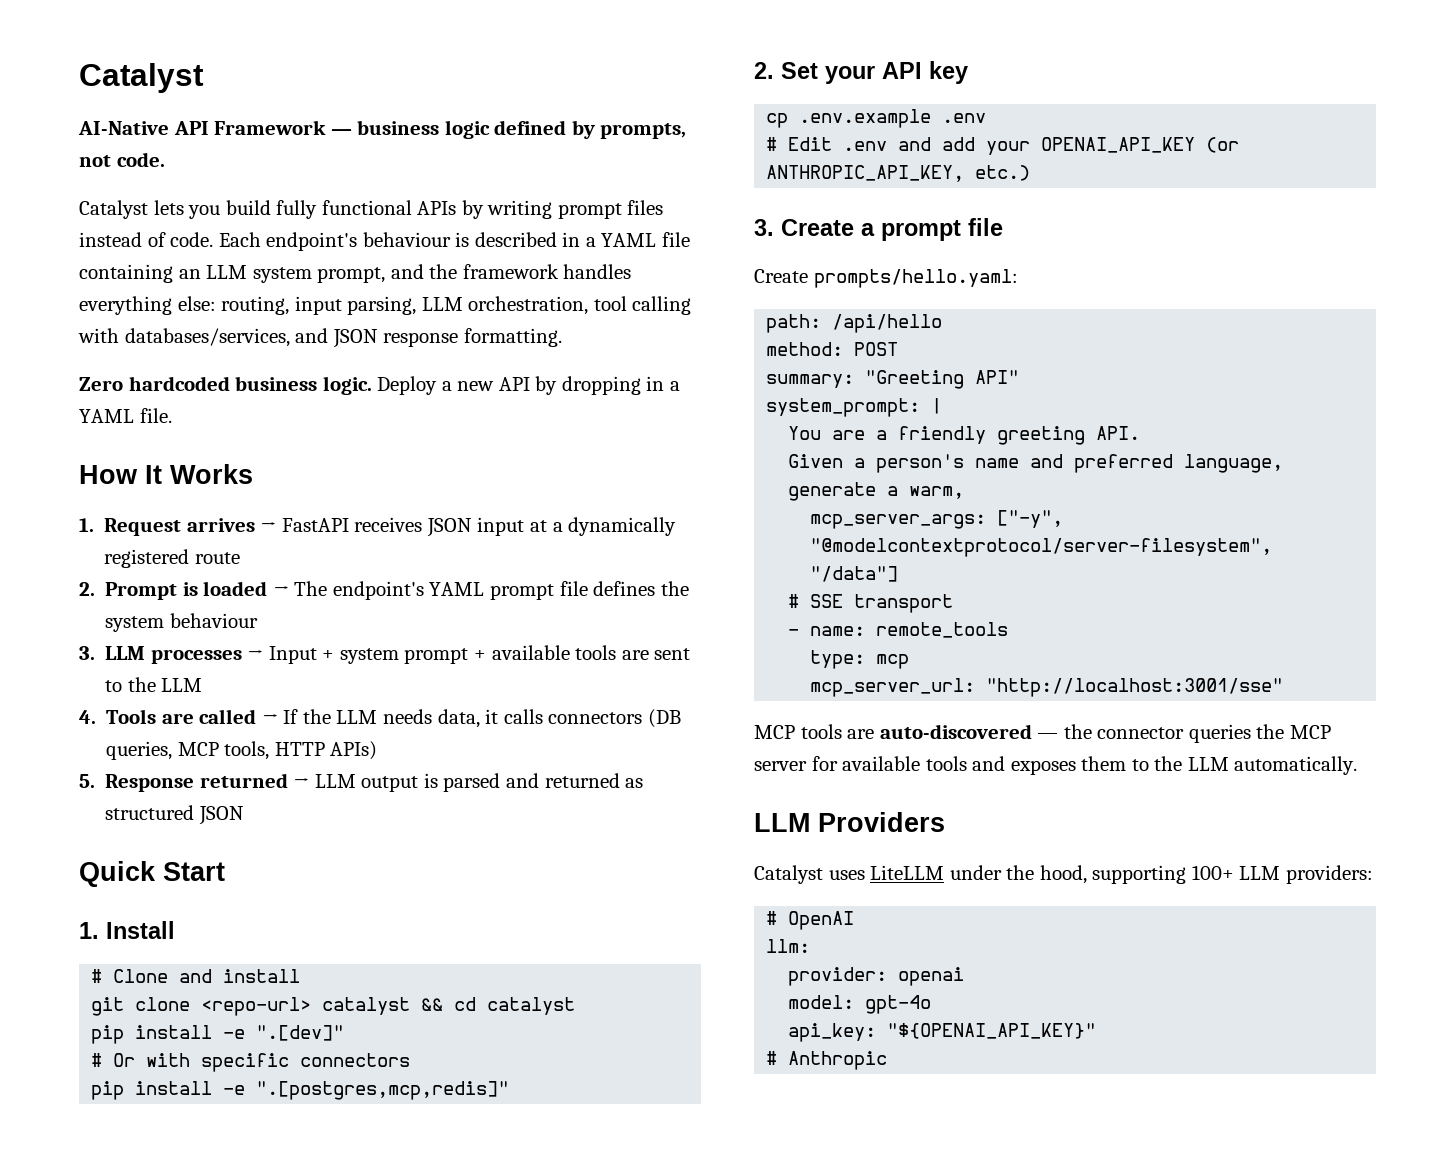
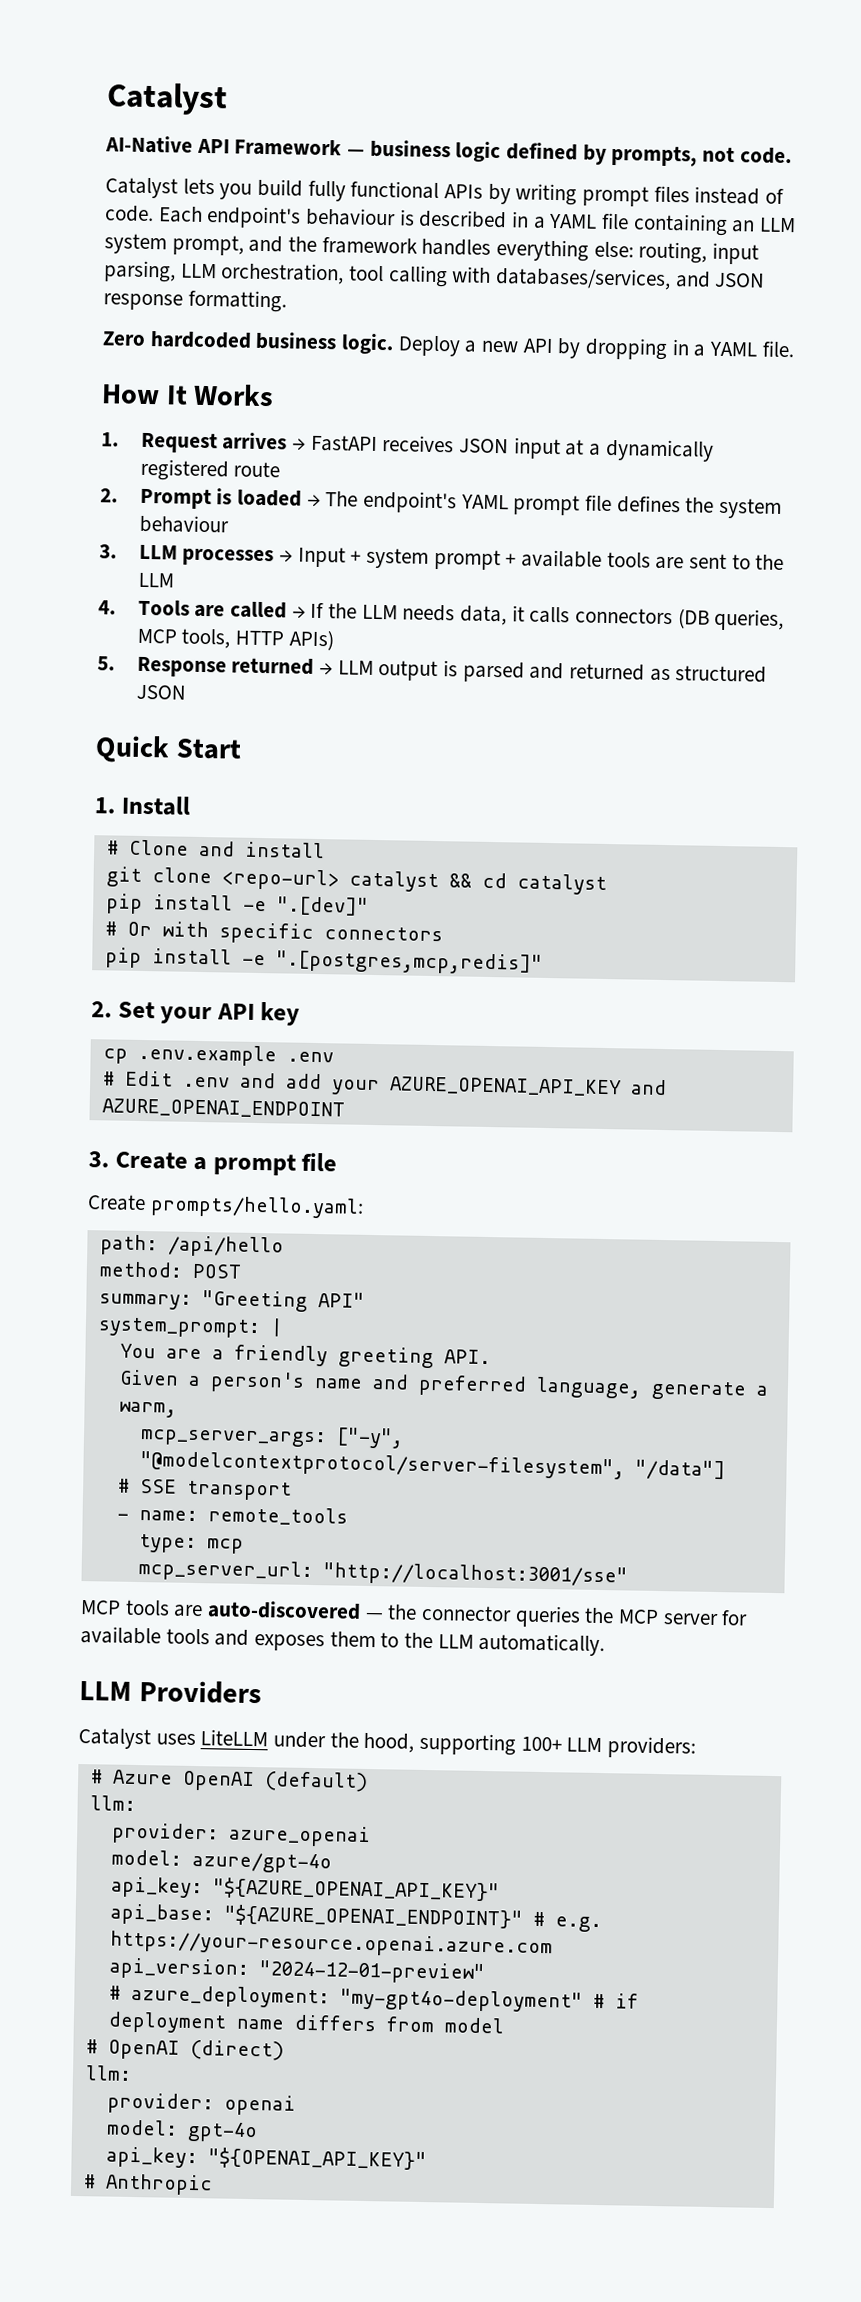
[1041,137,1240,153] [766,165,1031,182] OPENAI_API_KEY (or ANTHROPIC_API_KEY, etc.) -> [389,1076,667,1097] [101,1098,345,1119] AZURE_OPENAI_API_KEY and AZURE_OPENAI_ENDPOINT
[788,911,855,930] OpenAI -> [112,1769,368,1792] [89,1795,136,1812] [111,1822,371,1848] [110,1849,332,1874] [110,1876,500,1903] [109,1903,602,1933] [109,1930,553,1959] [108,1957,485,1985] [108,1984,639,2013] [107,2011,505,2034] [85,2039,284,2061] Azure OpenAI (default) // llm: // provider: azure_openai // model: azure/gpt-4o // api_key: "${AZURE_OPENAI_API_KEY}" // api_base: "${AZURE_OPENAI_ENDPOINT}" # e.g. https://your-resource.openai.azure.com // api_version: "2024-12-01-preview" // # azure_deployment: "my-gpt4o-deployment" # if deployment name differs from model // # OpenAI (direct)

